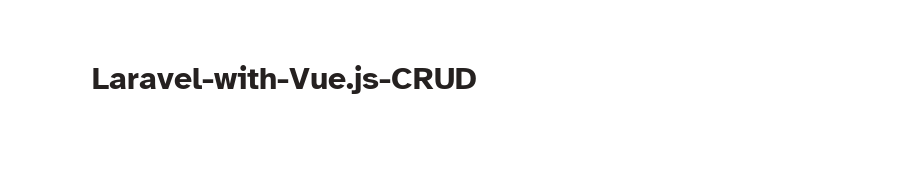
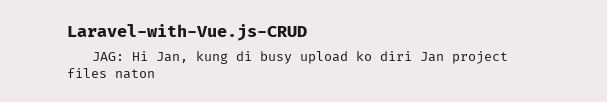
(477, 79) none -> [91,51,508,64] [67,68,155,79] // JAG: Hi Jan, kung di busy upload ko diri Jan project files naton

